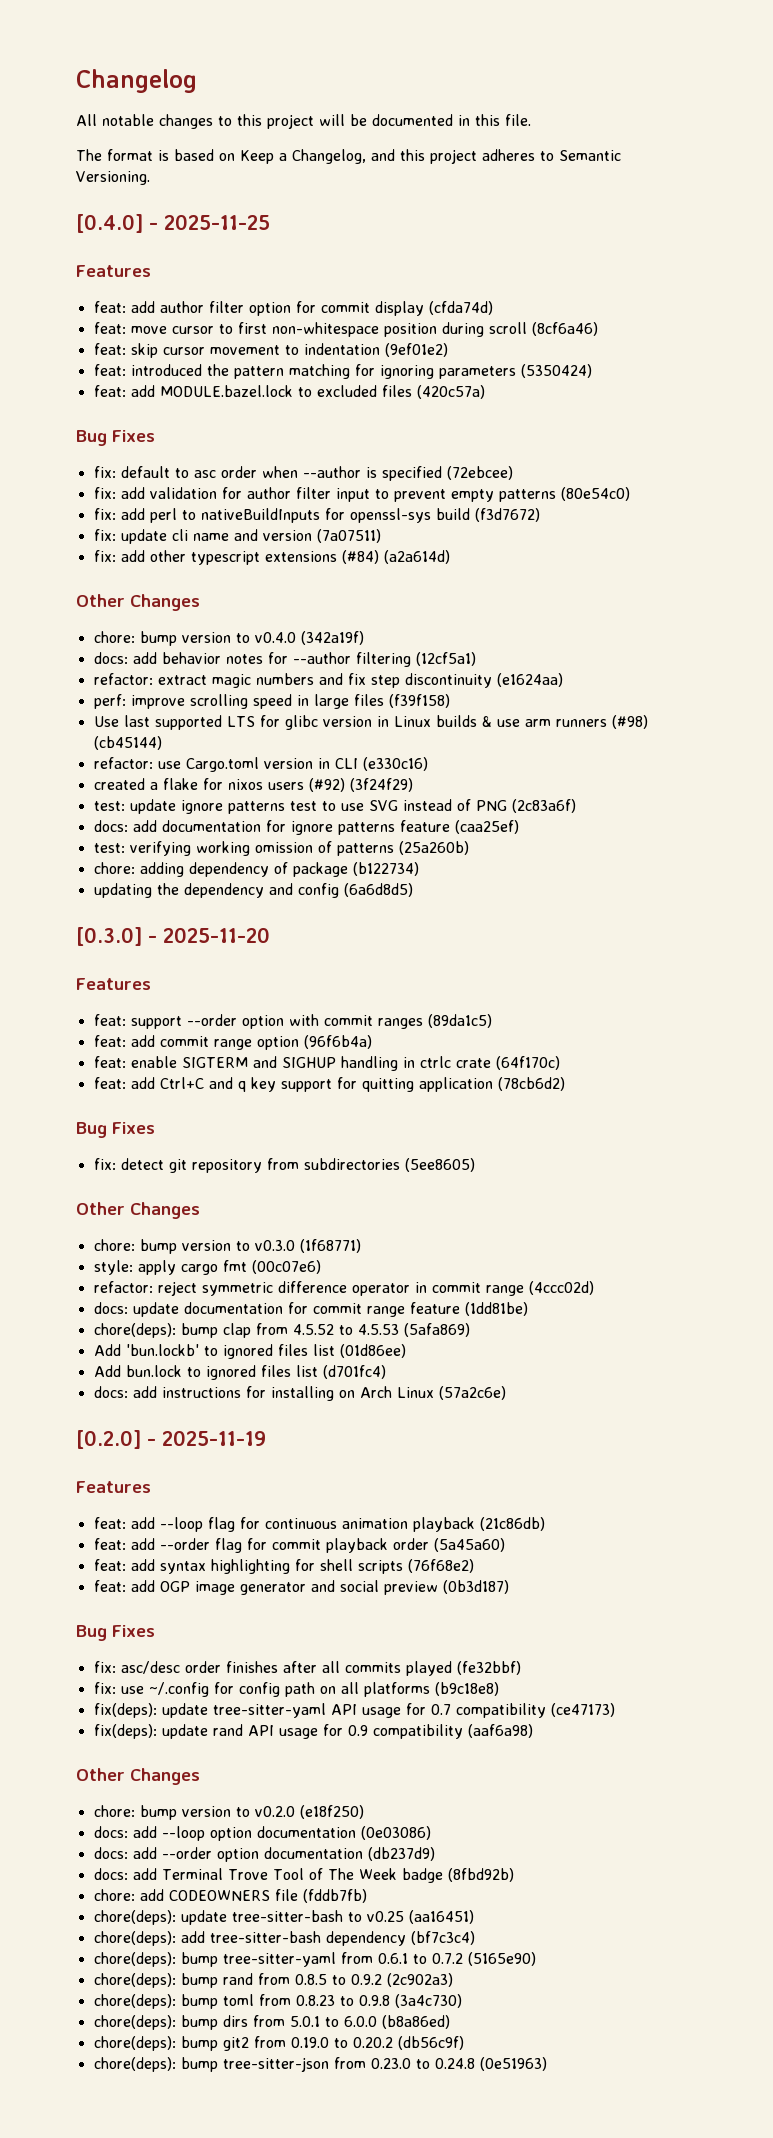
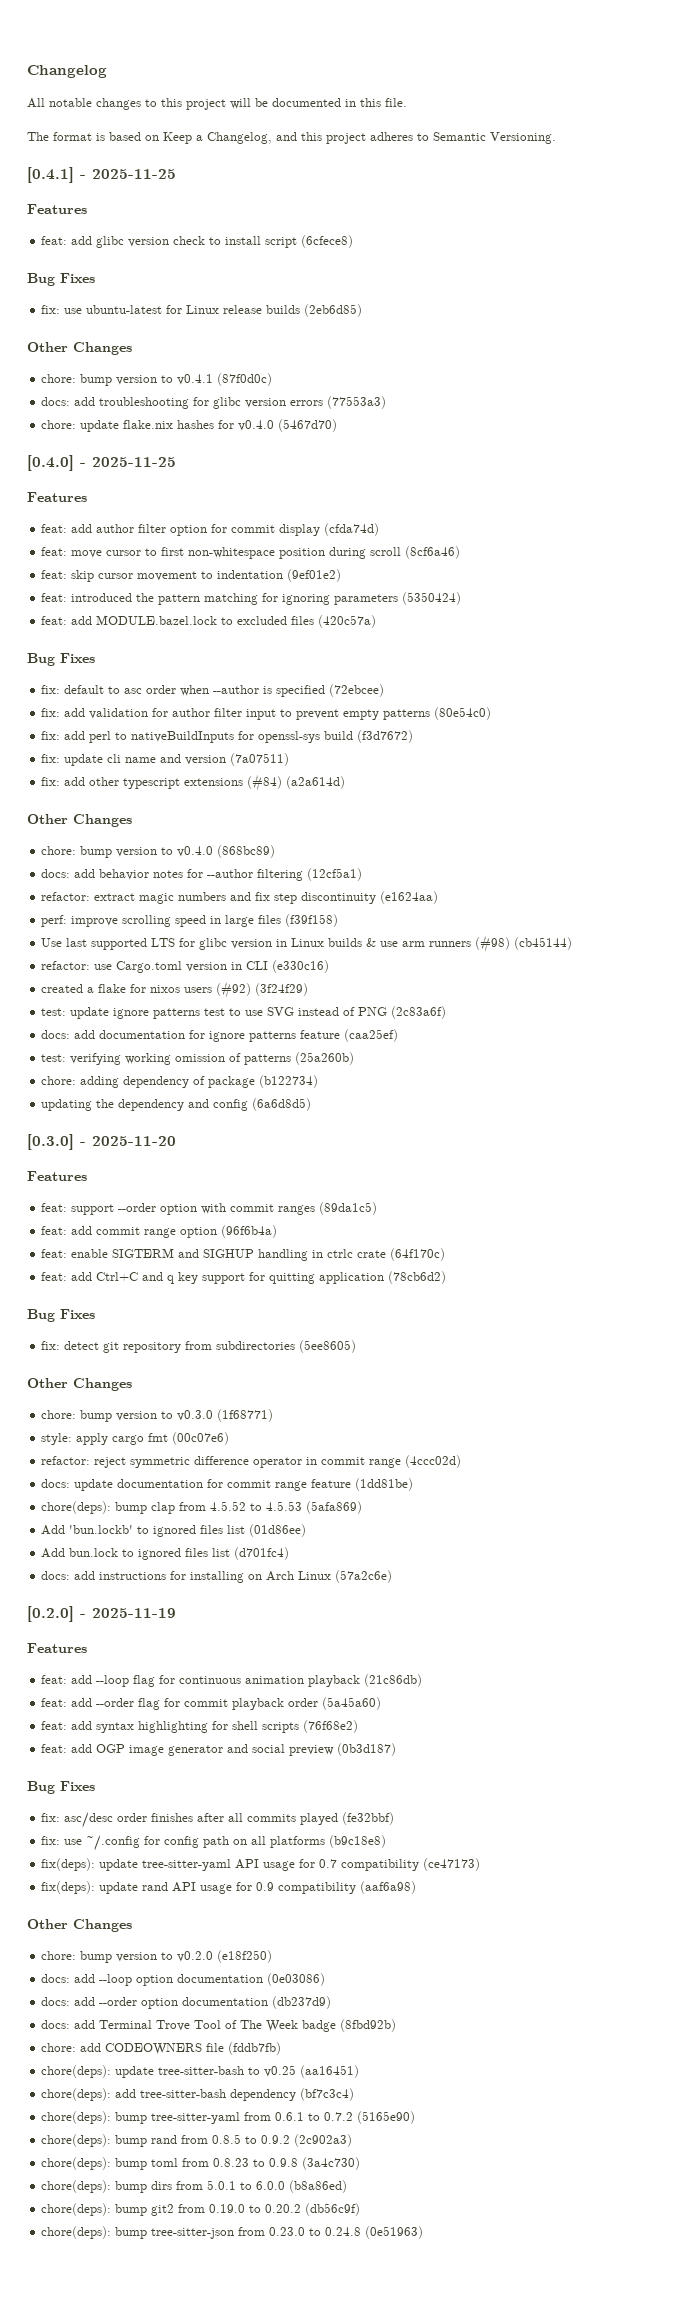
(150, 178) none -> [27,167,176,183] [27,204,87,214] [41,235,354,248] [27,273,95,286] [41,304,363,317] [27,342,132,355] [41,373,273,386] [41,396,387,409] [41,419,338,432] // [0.4.1] - 2025-11-25 // Features // feat: add glibc version check to install script (6cfece8) // Bug Fixes // fix: use ubuntu-latest for Linux release builds (2eb6d85) // Other Changes // chore: bump version to v0.4.1 (87f0d0c) // docs: add troubleshooting for glibc version errors (77553a3) // chore: update flake.nix hashes for v0.4.0 (5467d70)
[300,631,364,645] (342a19f) -> [217,845,276,858] (868bc89)

